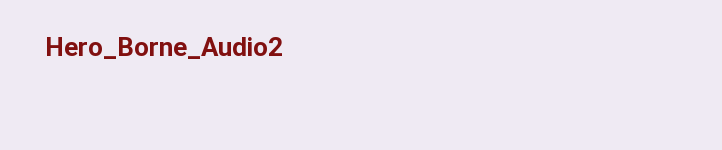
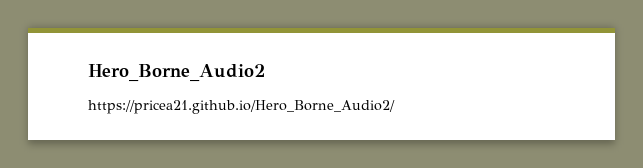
(283, 48) none -> [88,100,395,114] // https://pricea21.github.io/Hero_Borne_Audio2/

